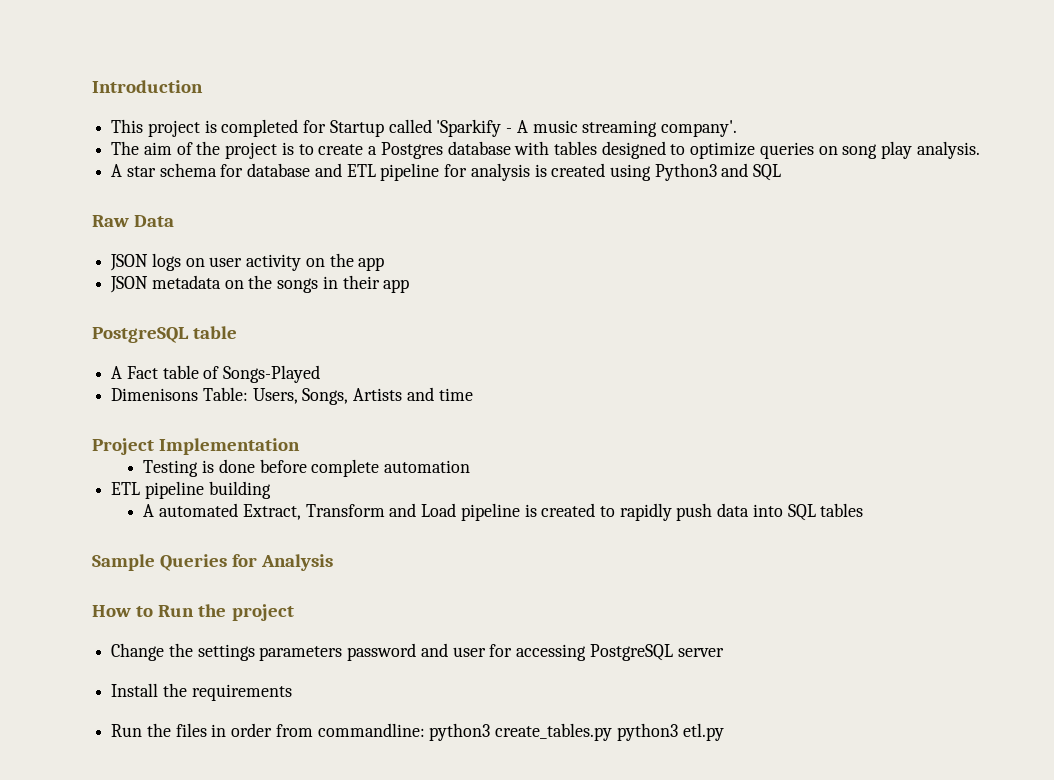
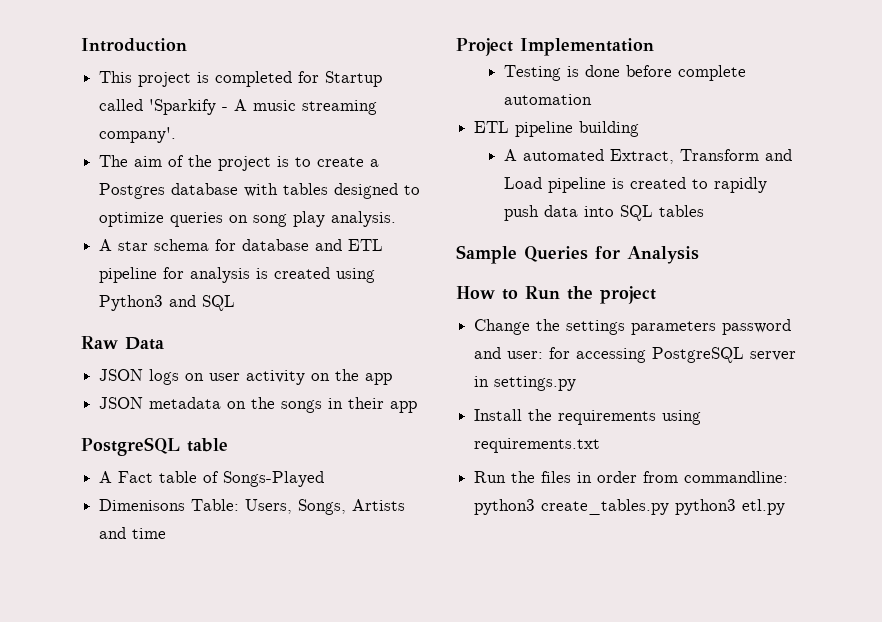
[452,647,486,657] user -> [507,351,544,359] user:
(724, 652) none -> [474,376,577,391] in settings.py
(292, 692) none -> [662,410,702,425] [474,438,601,453] using requirements.txt

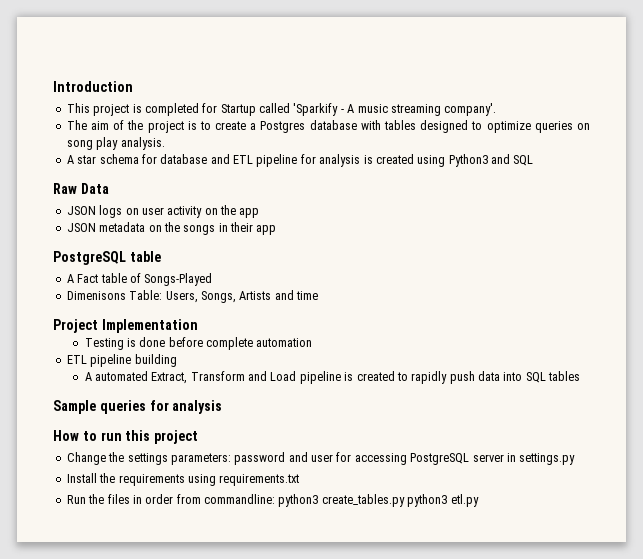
[524,246,699,264] Queries for Analysis -> [99,400,223,414] queries for analysis
[525,286,593,300] Run the -> [100,430,151,441] run this
[631,321,717,335] parameters -> [170,453,231,465] parameters:
[507,351,544,359] user: -> [311,454,333,462] user

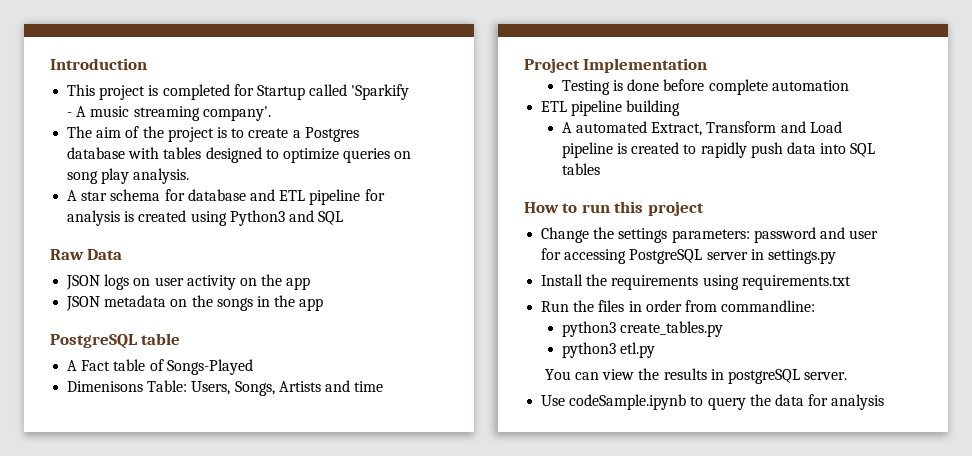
[230,222,253,232] their -> [274,295,296,307] the
[53,400,223,414] // Sample queries for analysis -> (600, 169) none
(275, 499) none -> (816, 306) //
(405, 500) none -> (724, 329) //
(479, 500) none -> [544,368,848,384] [541,394,885,410] // You can view the results in postgreSQL server. // Use codeSample.ipynb to query the data for analysis

